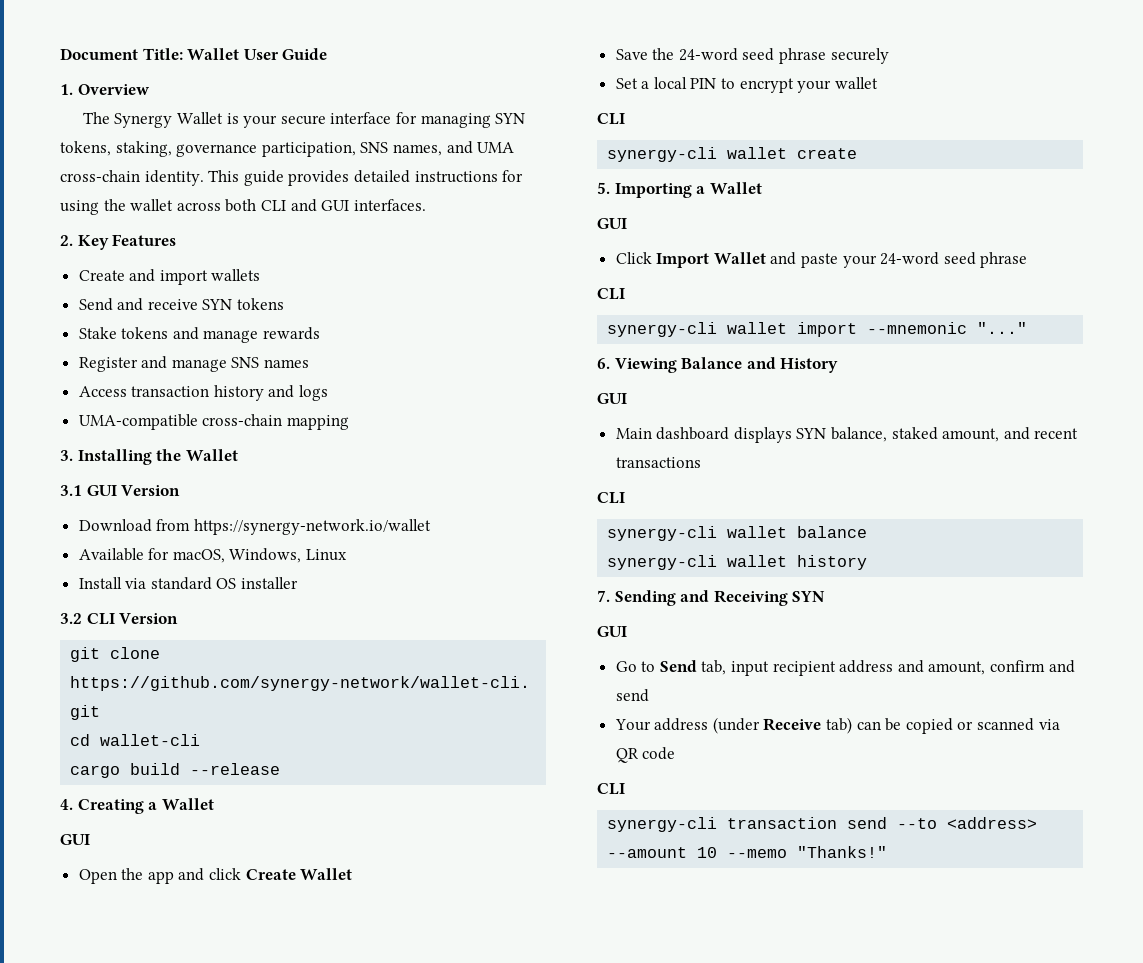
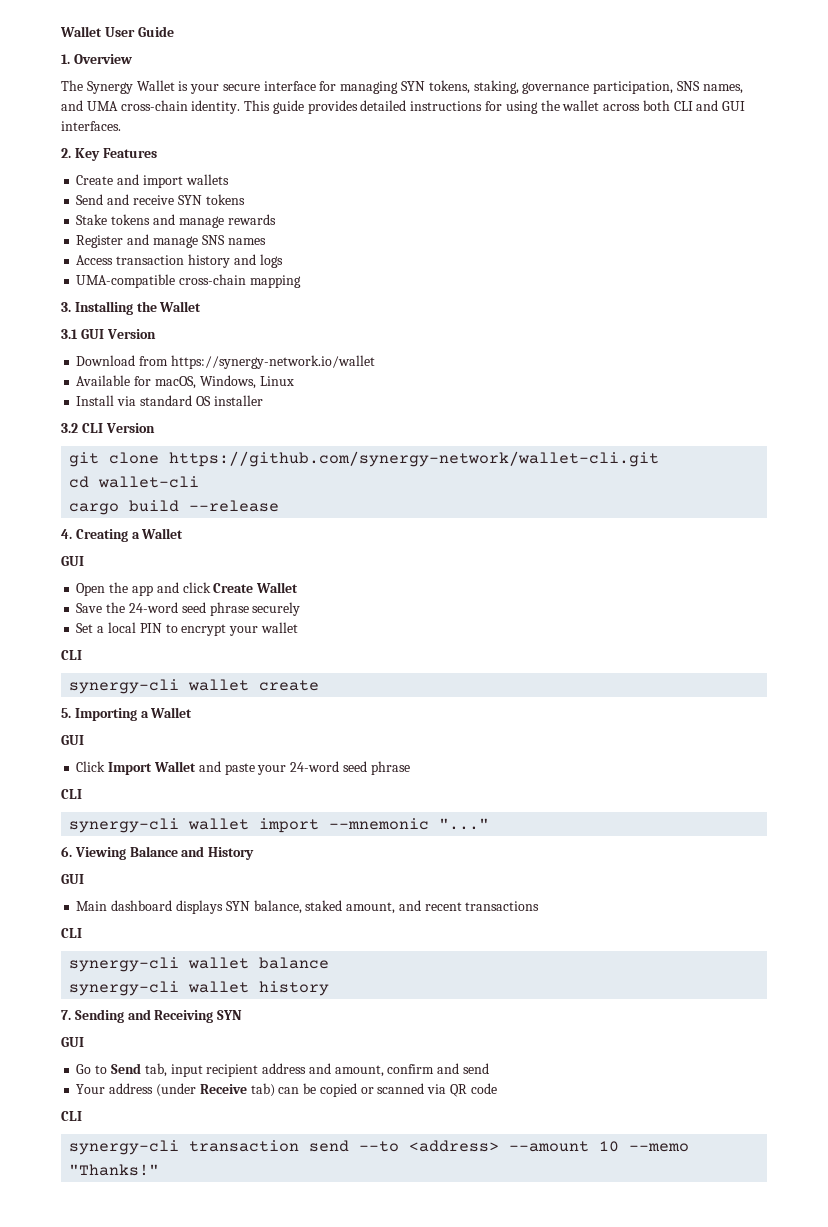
[60,48,183,60] Document Title: -> (60, 31) none

